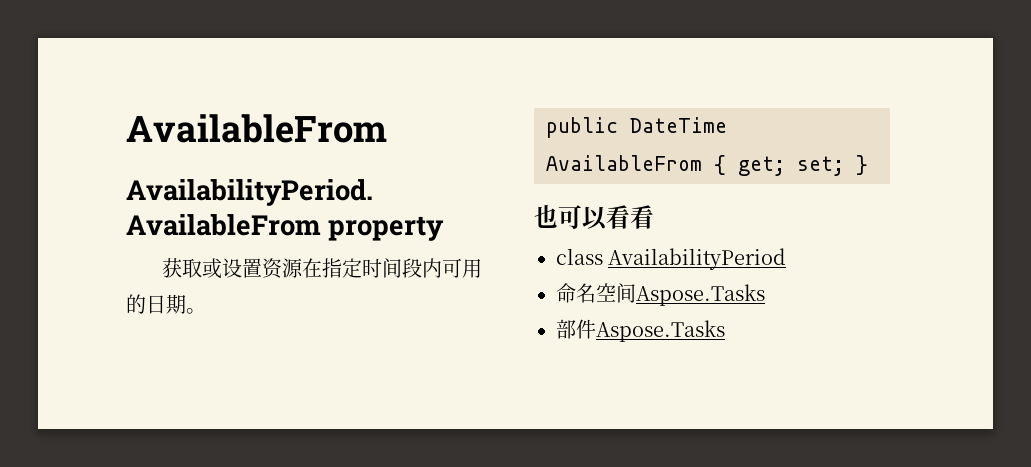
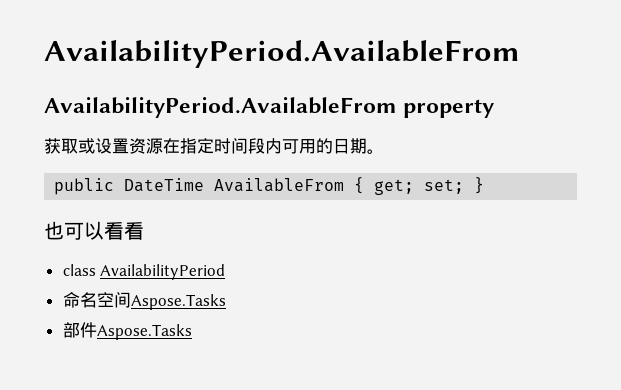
[126,114,387,143] AvailableFrom -> [44,40,520,68] AvailabilityPeriod.AvailableFrom

